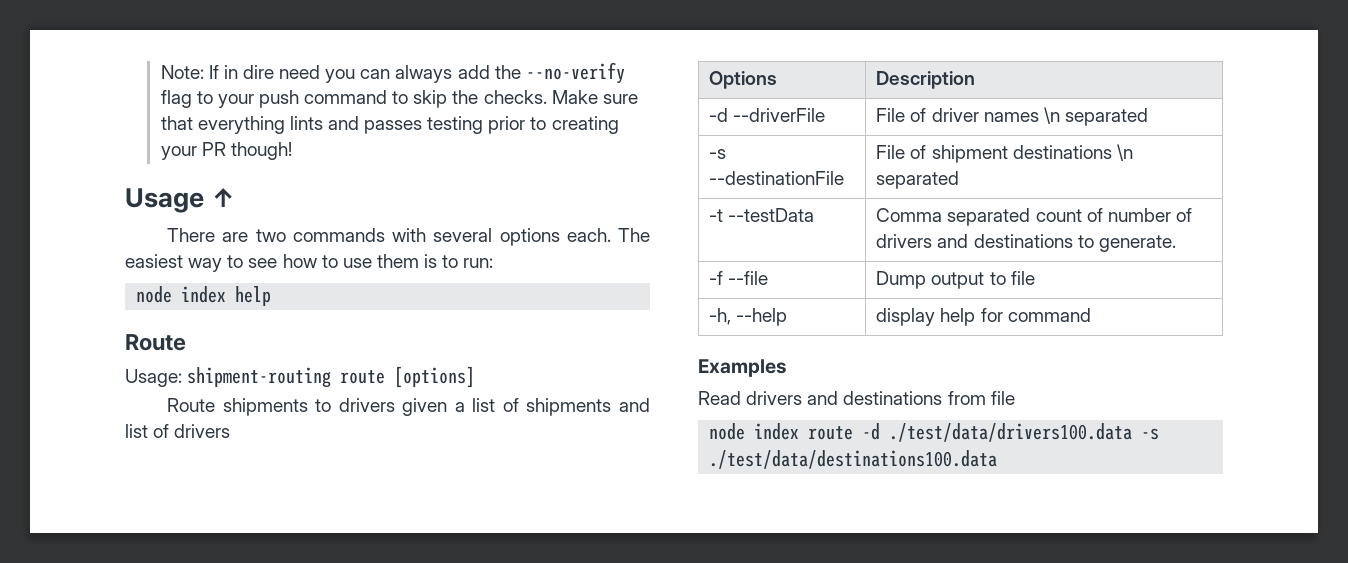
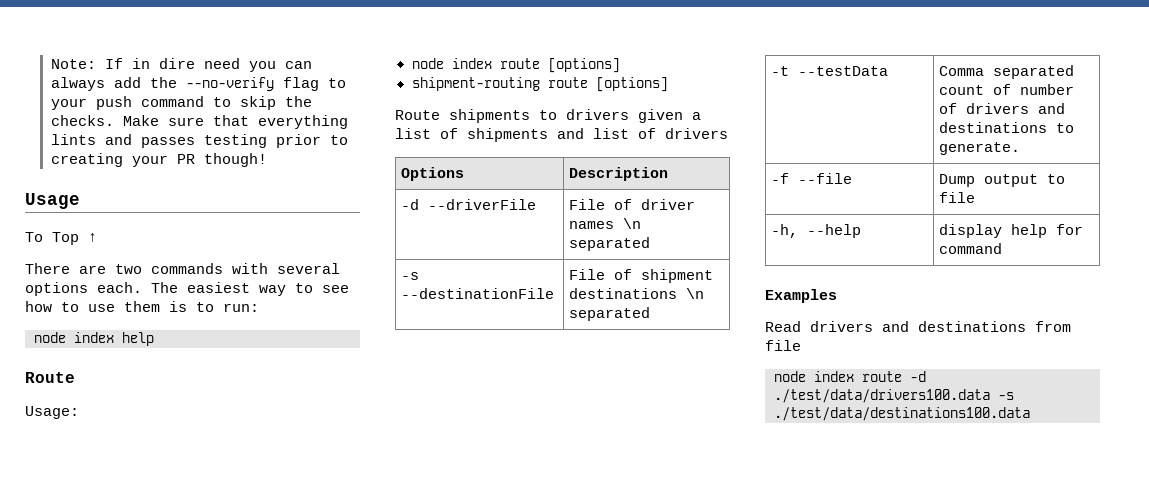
(204, 200) none -> [25,232,79,245] // To Top
(182, 378) none -> [411,58,620,73] // node index route [options] //

